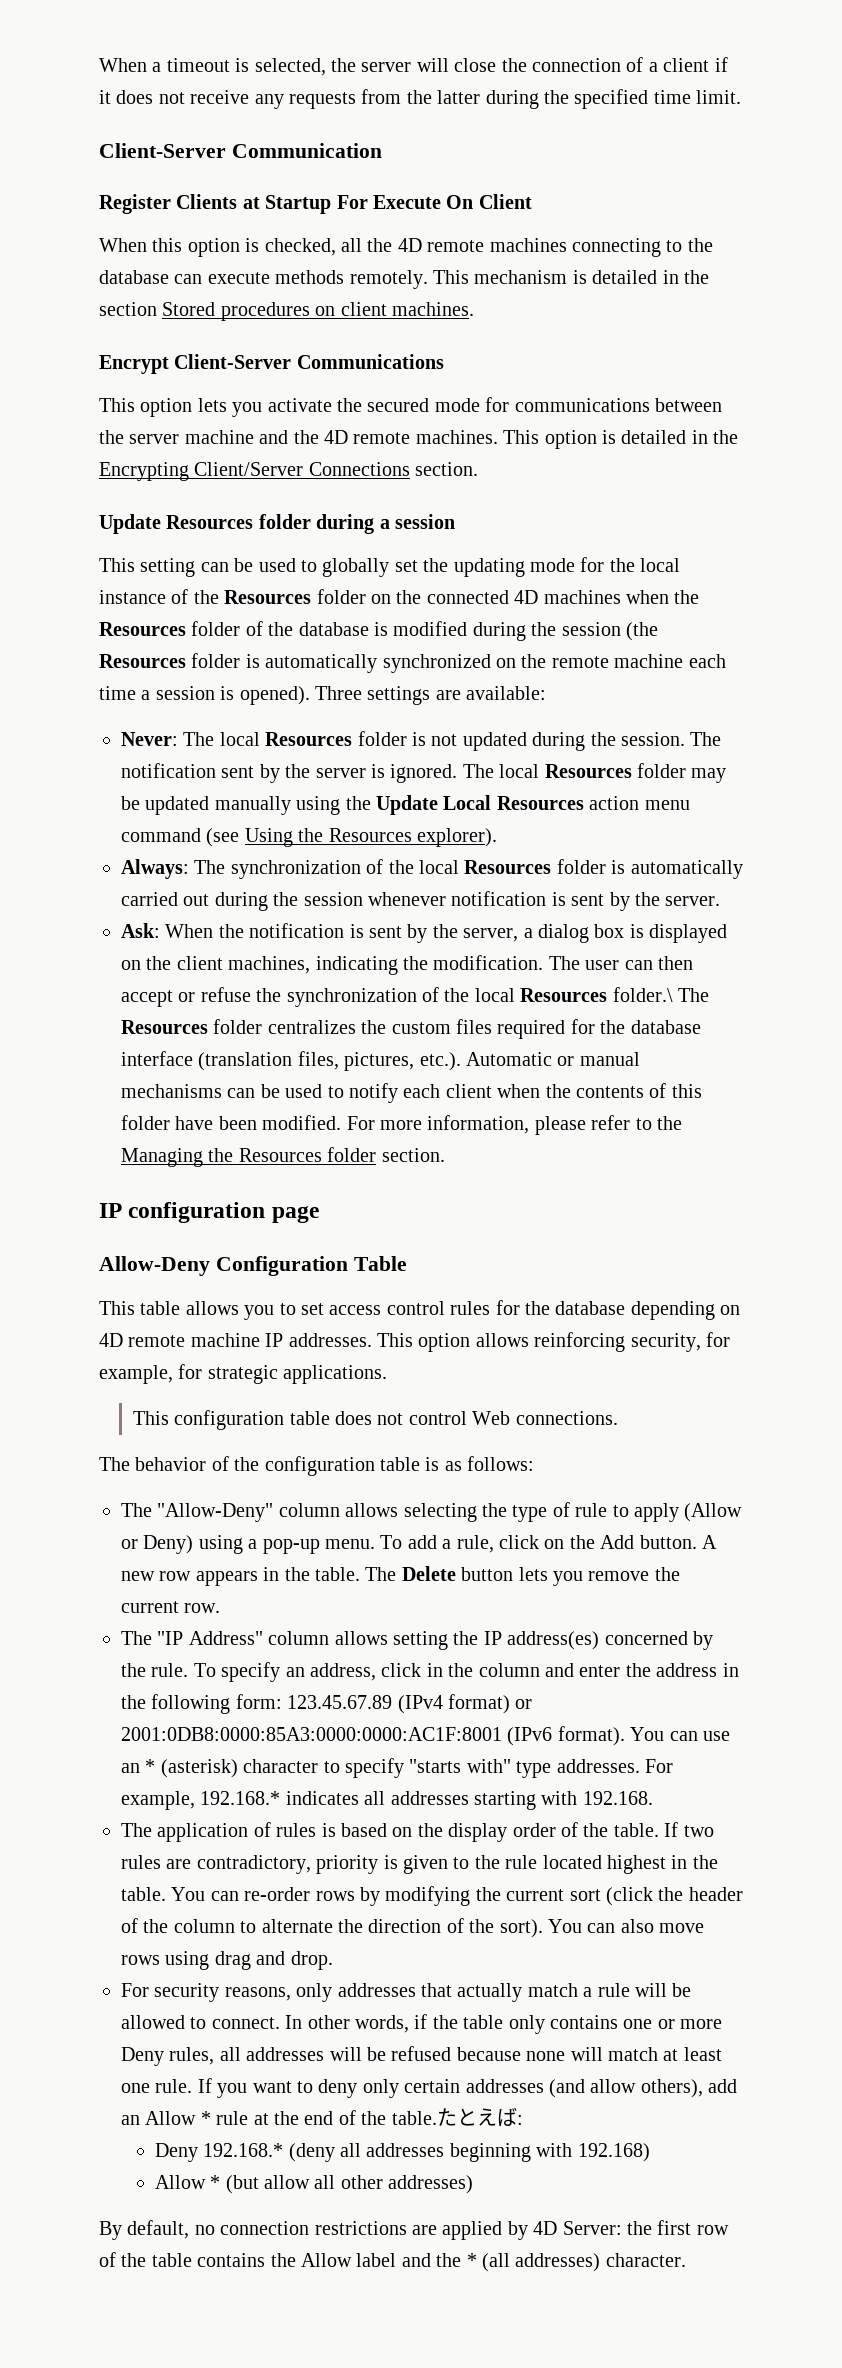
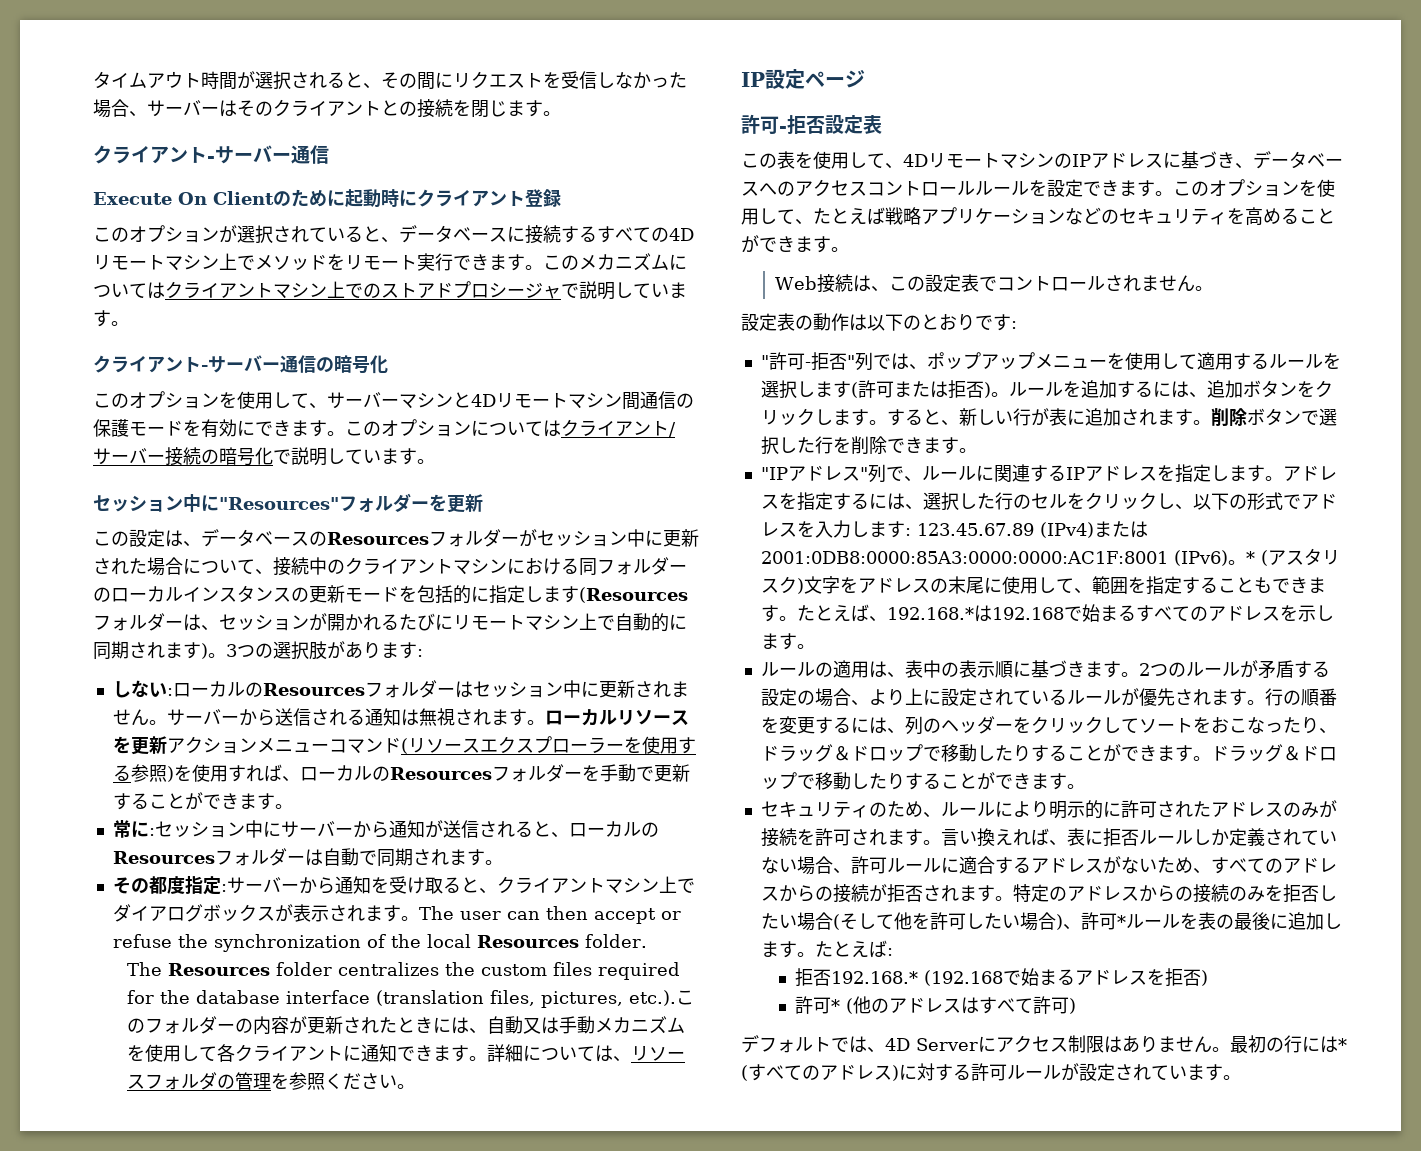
[99,57,728,76] [99,89,742,109] [99,143,382,158] [99,194,532,214] [99,238,713,257] [99,270,709,289] [99,302,474,321] [99,354,444,374] [99,397,722,417] [99,430,739,449] [99,462,479,481] [99,514,455,534] [99,557,681,577] [99,589,700,604] [99,621,658,641] [99,653,726,673] [99,686,547,705] [121,731,722,751] [121,763,727,783] [121,795,690,815] [121,828,497,847] [121,859,743,879] [121,891,721,911] [121,923,728,943] [121,955,544,975] When a timeout is selected, the server will close the connection of a client if it does not receive any requests from the latter during the specified time limit. // Client-Server Communication // Register Clients at Startup For Execute On Client // When this option is checked, all the 4D remote machines connecting to the database can execute methods remotely. This mechanism is detailed in the section Stored procedures on client machines. // Encrypt Client-Server Communications // This option lets you activate the secured mode for communications between the server machine and the 4D remote machines. This option is detailed in the Encrypting Client/Server Connections section. // Update Resources folder during a session // This setting can be used to globally set the updating mode for the local instance of the Resources folder on the connected 4D machines when the Resources folder of the database is modified during the session (the Resources folder is automatically synchronized on the remote machine each time a session is opened). Three settings are available: // Never: The local Resources folder is not updated during the session. The notification sent by the server is ignored. The local Resources folder may be updated manually using the Update Local Resources action menu command (see Using the Resources explorer). // Always: The synchronization of the local Resources folder is automatically carried out during the session whenever notification is sent by the server. // Ask: When the notification is sent by the server, a dialog box is displayed on the client machines, indicating the modification. -> [93,71,687,90] [93,99,561,118] [93,145,329,164] [93,189,561,208] [93,225,694,244] [93,253,687,271] [93,281,687,300] [93,310,129,327] [93,355,388,374] [93,391,694,410] [93,419,676,438] [93,447,435,466] [93,493,483,513] [93,529,699,547] [93,557,687,576] [93,585,688,604] [93,613,687,632] [93,641,423,660] [112,680,689,698] [112,708,689,726] [112,736,696,755] [112,764,690,782] [112,792,293,810] [112,820,659,838] [112,848,503,867] [112,875,695,895] [112,904,419,922] タイムアウト時間が選択されると、その間にリクエストを受信しなかった場合、サーバーはそのクライアントとの接続を閉じます。 // クライアント-サーバー通信 // Execute On Clientのために起動時にクライアント登録 // このオプションが選択されていると、データベースに接続するすべての4Dリモートマシン上でメソッドをリモート実行できます。このメカニズムについてはクライアントマシン上でのストアドプロシージャで説明しています。 // クライアント-サーバー通信の暗号化 // このオプションを使用して、サーバーマシンと4Dリモートマシン間通信の保護モードを有効にできます。このオプションについてはクライアント/サーバー接続の暗号化で説明しています。 // セッション中に"Resources"フォルダーを更新 // この設定は、データベースのResourcesフォルダーがセッション中に更新された場合について、接続中のクライアントマシンにおける同フォルダーのローカルインスタンスの更新モードを包括的に指定します(Resourcesフォルダーは、セッションが開かれるたびにリモートマシン上で自動的に同期されます)。3つの選択肢があります: // しない:ローカルのResourcesフォルダーはセッション中に更新されません。サーバーから送信される通知は無視されます。ローカルリソースを更新アクションメニューコマンド(リソースエクスプローラーを使用する参照)を使用すれば、ローカルのResourcesフォルダーを手動で更新することができます。 // 常に:セッション中にサーバーから通知が送信されると、ローカルのResourcesフォルダーは自動で同期されます。 // その都度指定:サーバーから通知を受け取ると、クライアントマシン上でダイアログボックスが表示されます。
[612,987,673,1002] folder.\ -> [584,934,647,948] folder. //
[466,1052,640,1066] [121,1083,702,1103] [121,1115,682,1135] [121,1147,445,1167] [99,1202,319,1223] [99,1256,407,1276] [99,1300,741,1320] [99,1332,730,1352] [99,1364,388,1384] [132,1410,618,1430] [99,1456,535,1476] [121,1502,743,1522] [121,1535,717,1554] [121,1566,680,1586] [121,1601,221,1613] [121,1631,713,1650] [121,1662,739,1682] [121,1694,533,1714] [121,1726,730,1746] [121,1758,673,1778] [121,1791,653,1810] [121,1822,714,1842] [121,1855,718,1874] [121,1886,743,1906] [121,1918,705,1938] [121,1951,333,1970] [121,1983,692,2002] [121,2014,723,2034] [121,2046,722,2066] [121,2078,738,2098] [121,2107,523,2127] [154,2143,650,2162] [154,2175,474,2194] [99,2220,729,2240] [99,2252,686,2272] Automatic or manual mechanisms can be used to notify each client when the contents of this folder have been modified. For more information, please refer to the Managing the Resources folder section. // IP configuration page // Allow-Deny Configuration Table // This table allows you to set access control rules for the database depending on 4D remote machine IP addresses. This option allows reinforcing security, for example, for strategic applications. // This configuration table does not control Web connections. // The behavior of the configuration table is as follows: // The "Allow-Deny" column allows selecting the type of rule to apply (Allow or Deny) using a pop-up menu. To add a rule, click on the Add button. A new row appears in the table. The Delete button lets you remove the current row. // The "IP Address" column allows setting the IP address(es) concerned by the rule. To specify an address, click in the column and enter the address in the following form: 123.45.67.89 (IPv4 format) or 2001:0DB8:0000:85A3:0000:0000:AC1F:8001 (IPv6 format). You can use an * (asterisk) character to specify "starts with" type addresses. For example, 192.168.* indicates all addresses starting with 192.168. // The application of rules is based on the display order of the table. If two rules are contradictory, priority is given to the rule located highest in the table. You can re-order rows by modifying the current sort (click the header of the column to alternate the direction of the sort). You can also move rows using drag and drop. // For security reasons, only addresses that actually match a rule will be allowed to connect. In other words, if the table only contains one or more Deny rules, all addresses will be refused because none will match at least one rule. If you want to deny only certain addresses (and allow others), add an Allow * rule at the end of the table.たとえば: // Deny 192.168.* (deny all addresses beginning with 192.168) // Allow * (but allow all other addresses) // By default, no connection restrictions are applied by 4D Server: the first row of the table contains the Allow label and the * (all addresses) character. -> [676,990,695,1005] [127,1016,686,1035] [127,1044,686,1062] [127,1072,416,1090] [741,69,865,89] [741,114,882,134] [741,151,1343,169] [741,179,1335,197] [741,207,1335,226] [741,235,849,253] [775,274,1214,293] [741,313,1017,331] [760,352,1341,371] [760,380,1333,399] [760,408,1337,426] [760,436,977,455] [760,464,1337,483] [760,492,1337,511] [760,520,1148,538] [760,548,1340,566] [760,576,1326,595] [760,604,1334,622] [760,633,815,650] [760,660,1330,678] [760,688,1337,707] [760,716,1337,735] [760,744,1337,762] [760,772,1085,790] [760,800,1337,819] [760,828,1337,847] [760,856,1337,875] [760,884,1337,903] [760,912,1342,931] [760,940,893,958] [795,968,1209,987] [795,996,1077,1014] [741,1035,1347,1053] [741,1063,1241,1081] このフォルダーの内容が更新されたときには、自動又は手動メカニズムを使用して各クライアントに通知できます。詳細については、リソースフォルダの管理を参照ください。 // IP設定ページ // 許可-拒否設定表 // この表を使用して、4DリモートマシンのIPアドレスに基づき、データベースへのアクセスコントロールルールを設定できます。このオプションを使用して、たとえば戦略アプリケーションなどのセキュリティを高めることができます。 // Web接続は、この設定表でコントロールされません。 // 設定表の動作は以下のとおりです: // "許可-拒否"列では、ポップアップメニューを使用して適用するルールを選択します(許可または拒否)。ルールを追加するには、追加ボタンをクリックします。すると、新しい行が表に追加されます。削除ボタンで選択した行を削除できます。 // "IPアドレス"列で、ルールに関連するIPアドレスを指定します。アドレスを指定するには、選択した行のセルをクリックし、以下の形式でアドレスを入力します: 123.45.67.89 (IPv4)または2001:0DB8:0000:85A3:0000:0000:AC1F:8001 (IPv6)。* (アスタリスク)文字をアドレスの末尾に使用して、範囲を指定することもできます。たとえば、192.168.*は192.168で始まるすべてのアドレスを示します。 // ルールの適用は、表中の表示順に基づきます。2つのルールが矛盾する設定の場合、より上に設定されているルールが優先されます。行の順番を変更するには、列のヘッダーをクリックしてソートをおこなったり、ドラッグ＆ドロップで移動したりすることができます。ドラッグ＆ドロップで移動したりすることができます。 // セキュリティのため、ルールにより明示的に許可されたアドレスのみが接続を許可されます。言い換えれば、表に拒否ルールしか定義されていない場合、許可ルールに適合するアドレスがないため、すべてのアドレスからの接続が拒否されます。特定のアドレスからの接続のみを拒否したい場合(そして他を許可したい場合)、許可*ルールを表の最後に追加します。たとえば: // 拒否192.168.* (192.168で始まるアドレスを拒否) // 許可* (他のアドレスはすべて許可) // デフォルトでは、4D Serverにアクセス制限はありません。最初の行には* (すべてのアドレス)に対する許可ルールが設定されています。

